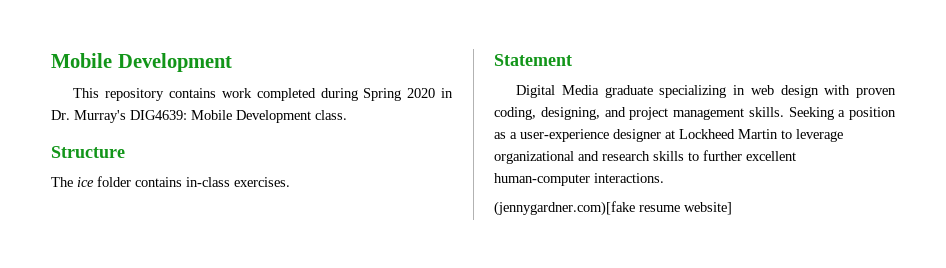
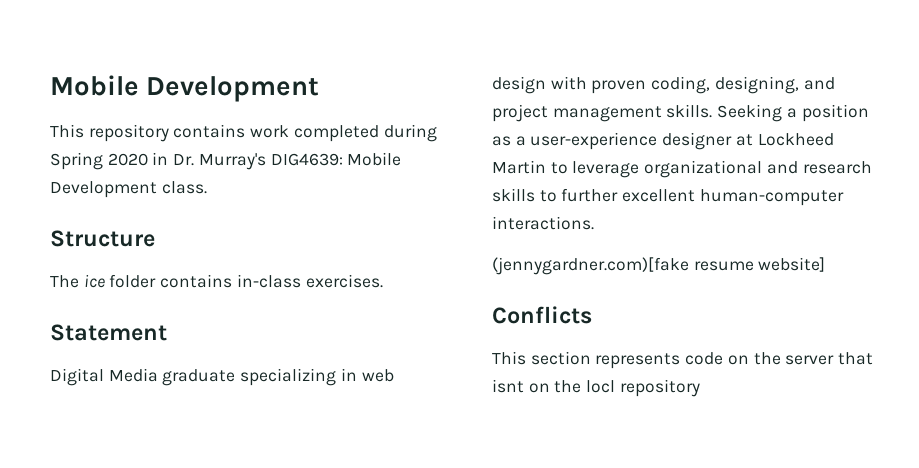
(732, 208) none -> [492,306,592,324] [492,351,874,369] [492,379,700,397] // Conflicts // This section represents code on the server that isnt on the locl repository

